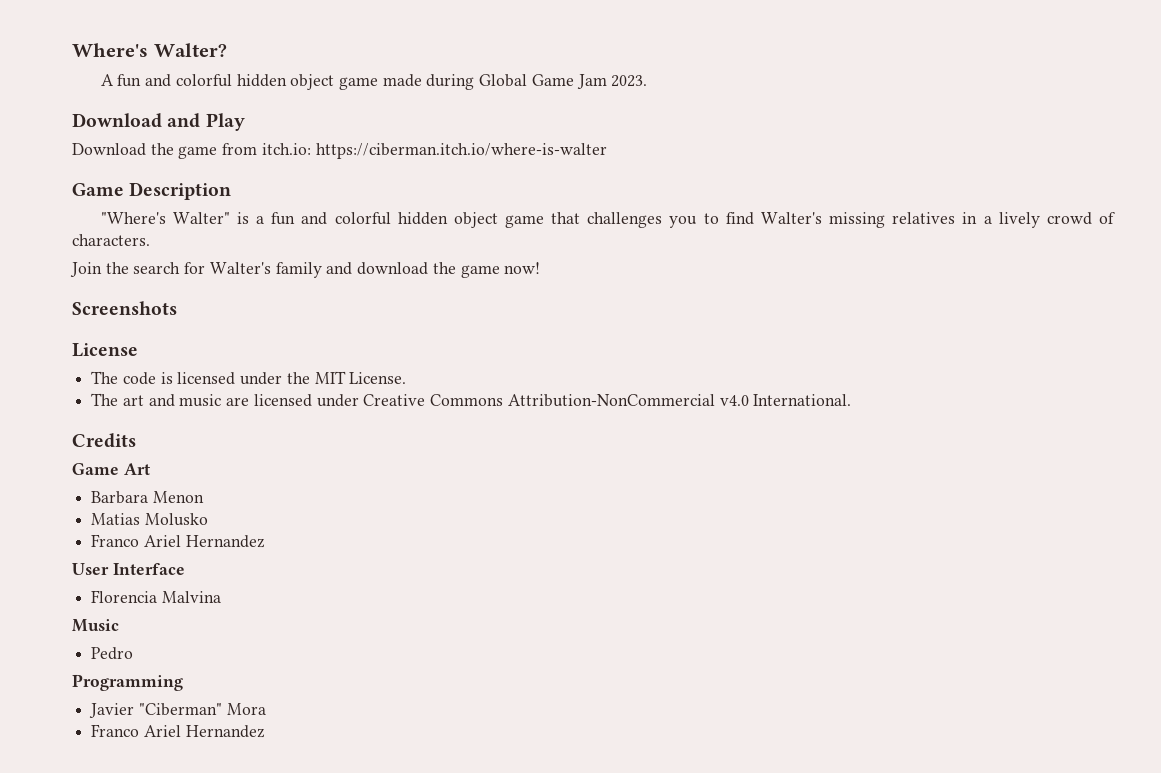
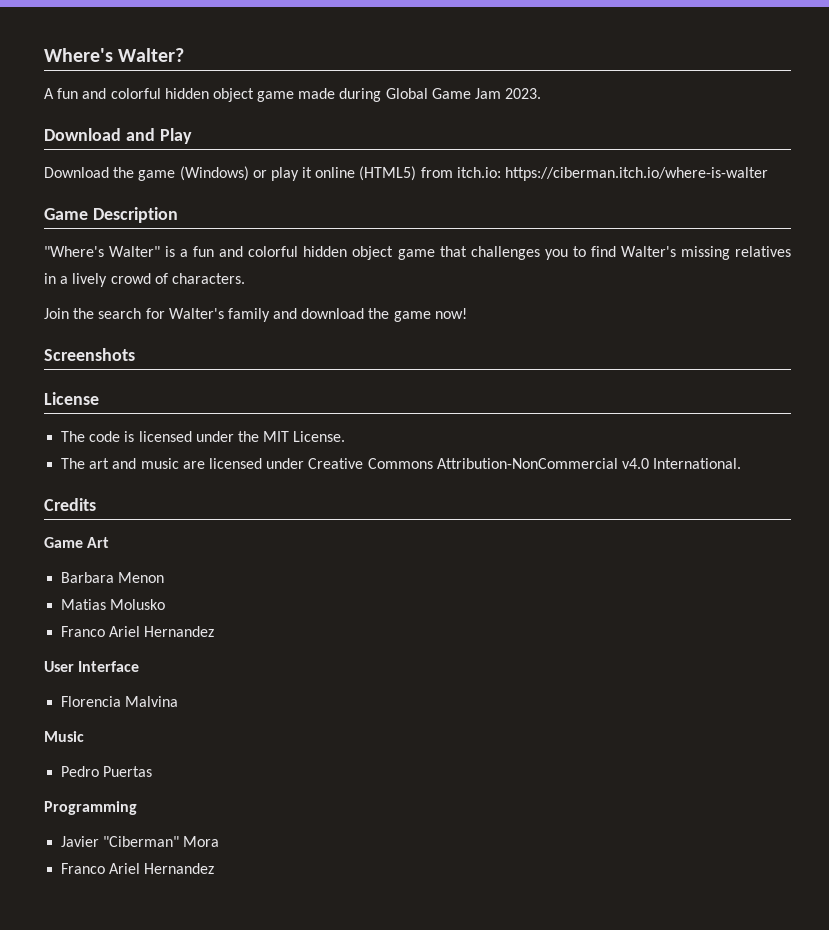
(218, 152) none -> [179,166,417,181] (Windows) or play it online (HTML5)
(134, 653) none -> [103,766,153,777] Puertas

